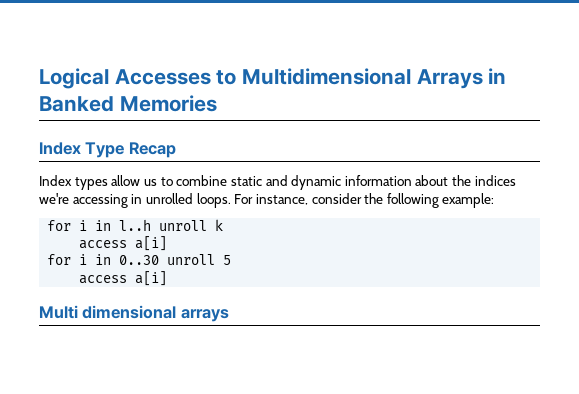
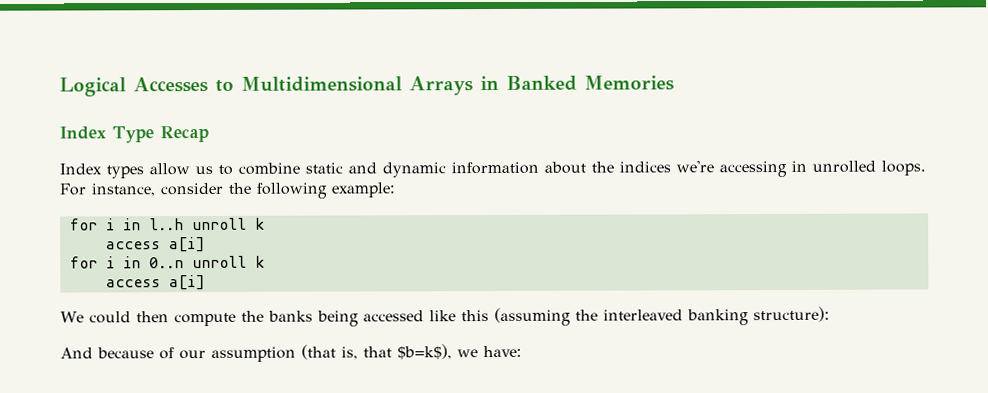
[119,254,232,265] [79,271,168,286] [39,305,229,322] 0..30 unroll 5 // access a[i] // Multi dimensional arrays -> [148,255,265,269] [105,275,205,291] [60,306,830,327] [60,344,522,362] 0..n unroll k // access a[i] // We could then compute the banks being accessed like this (assuming the interleaved banking structure): // And because of our assumption (that is, that $b=k$), we have:

